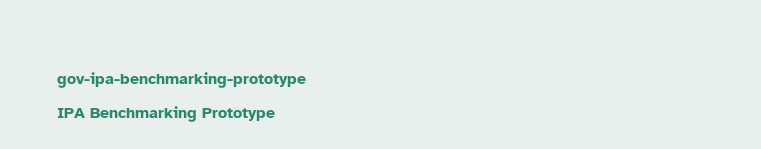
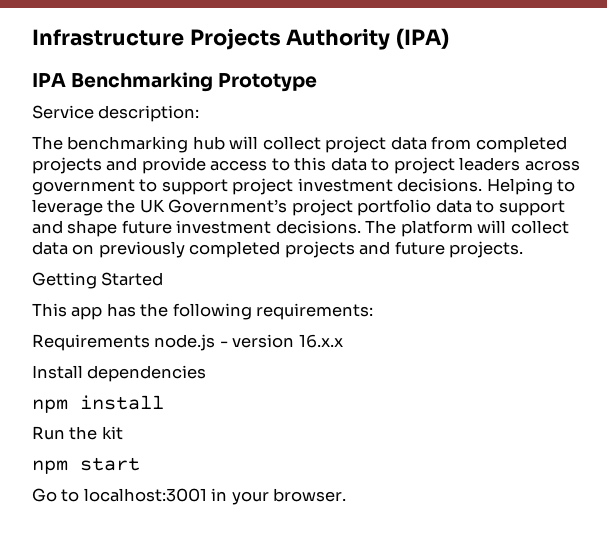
[57,72,306,88] gov-ipa-benchmarking-prototype -> [32,28,450,50] Infrastructure Projects Authority (IPA)
(275, 114) none -> [32,105,200,122] [32,136,567,153] [32,157,580,174] [32,178,576,195] [32,199,565,216] [32,220,569,237] [32,241,524,258] [32,272,164,289] [32,303,374,320] [32,334,343,351] [32,365,207,382] [32,395,164,413] [32,426,123,440] [32,457,140,474] [32,488,347,505] // Service description: // The benchmarking hub will collect project data from completed projects and provide access to this data to project leaders across government to support project investment decisions. Helping to leverage the UK Government’s project portfolio data to support and shape future investment decisions. The platform will collect data on previously completed projects and future projects. // Getting Started // This app has the following requirements: // Requirements node.js - version 16.x.x // Install dependencies // npm install // Run the kit // npm start // Go to localhost:3001 in your browser.

